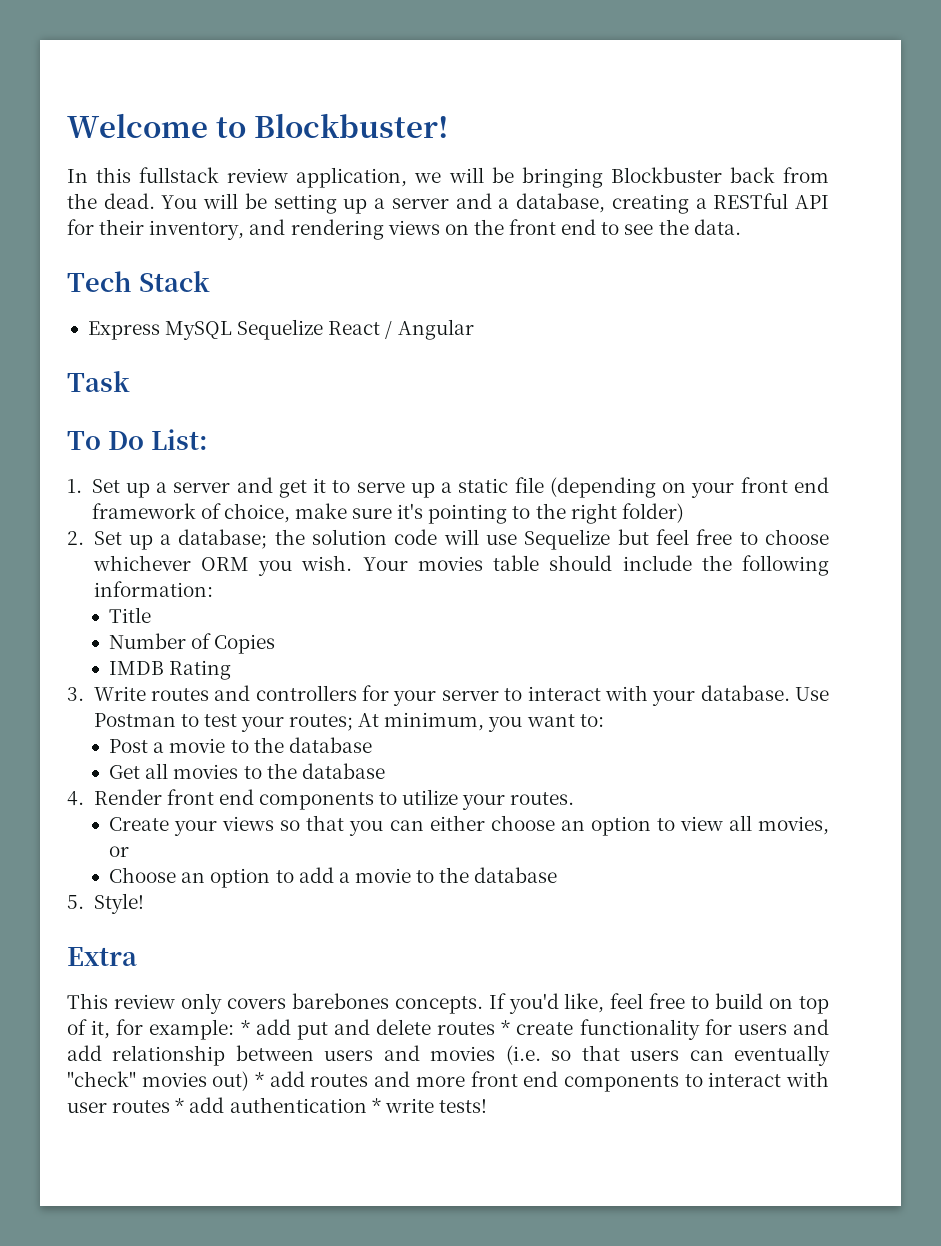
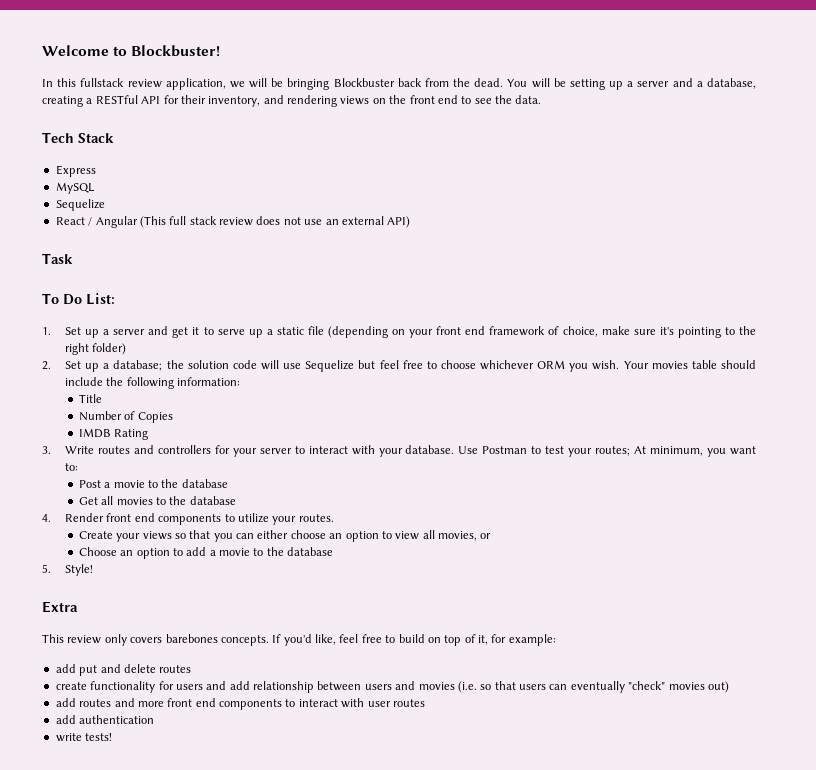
(160, 330) none -> (96, 171) //
[237,319,324,340] Sequelize -> [55,199,105,211] // Sequelize //
(474, 329) none -> [139,216,411,228] (This full stack review does not use an external API)
[240,1020,250,1035] * -> (556, 640) //
[501,1020,511,1035] * -> (192, 669) //
[255,1072,265,1087] * -> (729, 687) //
[175,1098,185,1113] * -> (425, 703) //
[371,1098,381,1113] * -> (155, 719) //

